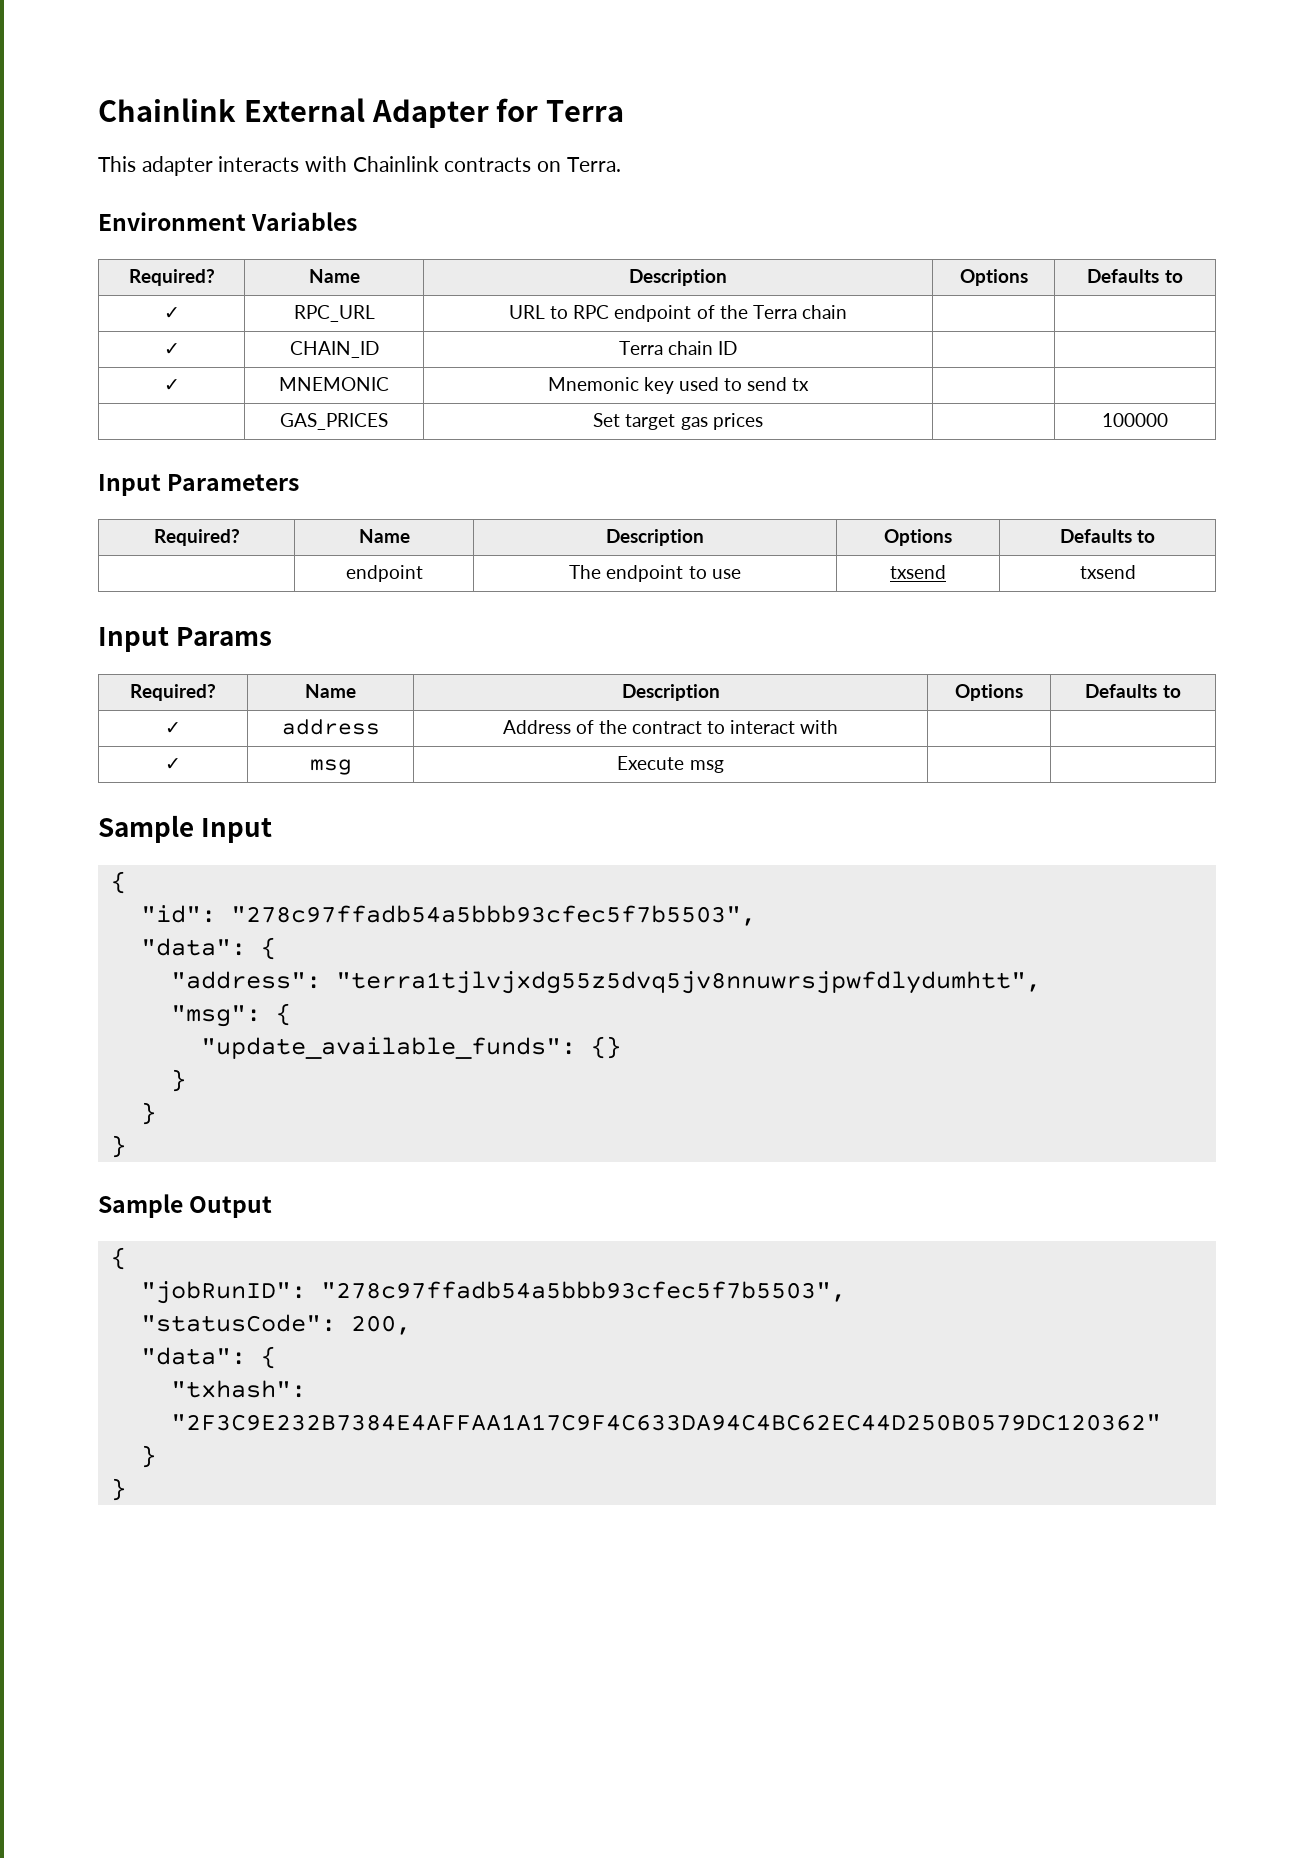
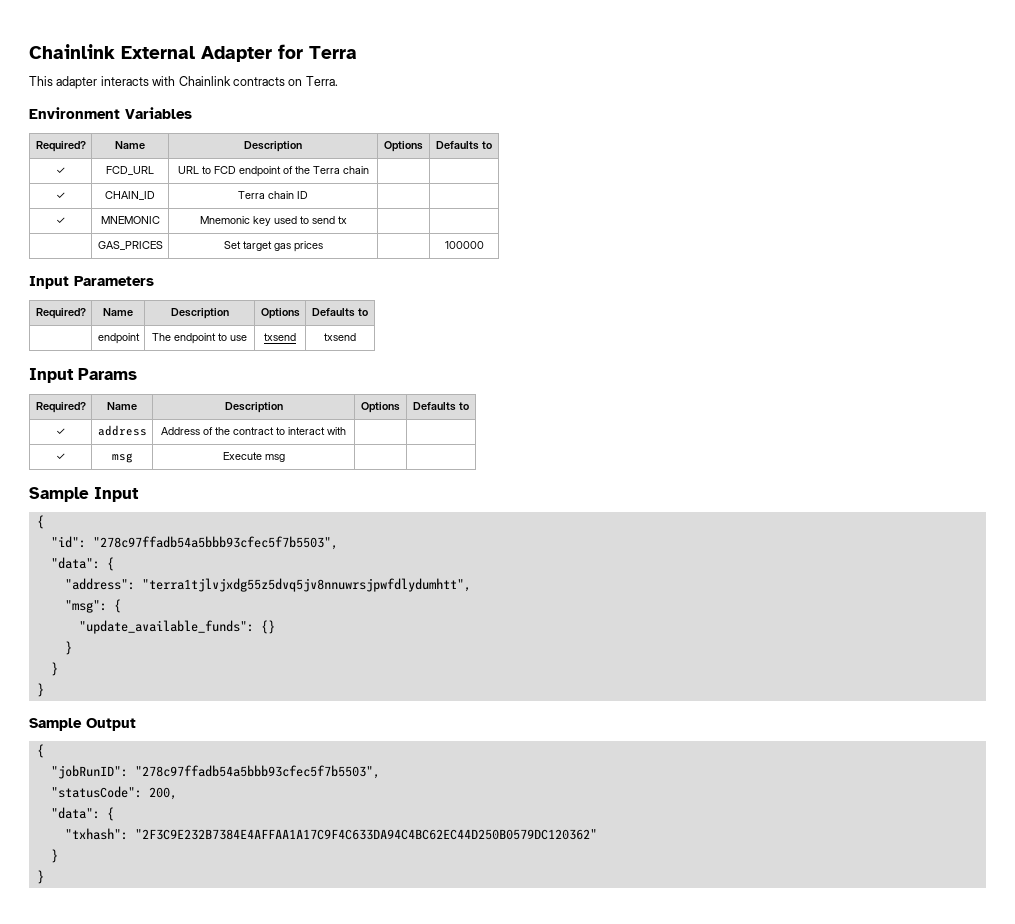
[293,305,375,322] RPC_URL -> [106,166,154,175] FCD_URL
[573,305,610,319] RPC -> [213,166,236,174] FCD

